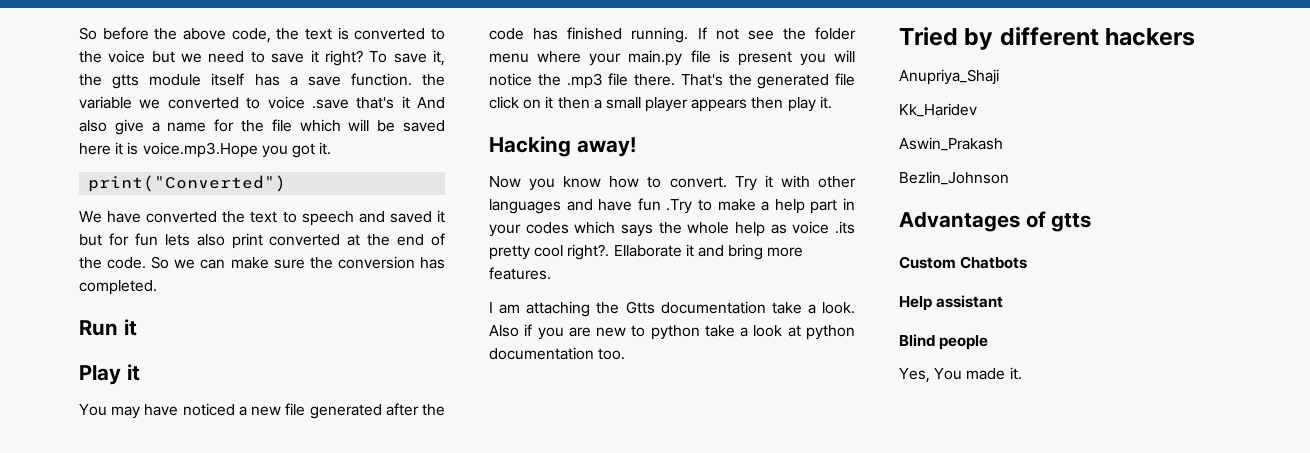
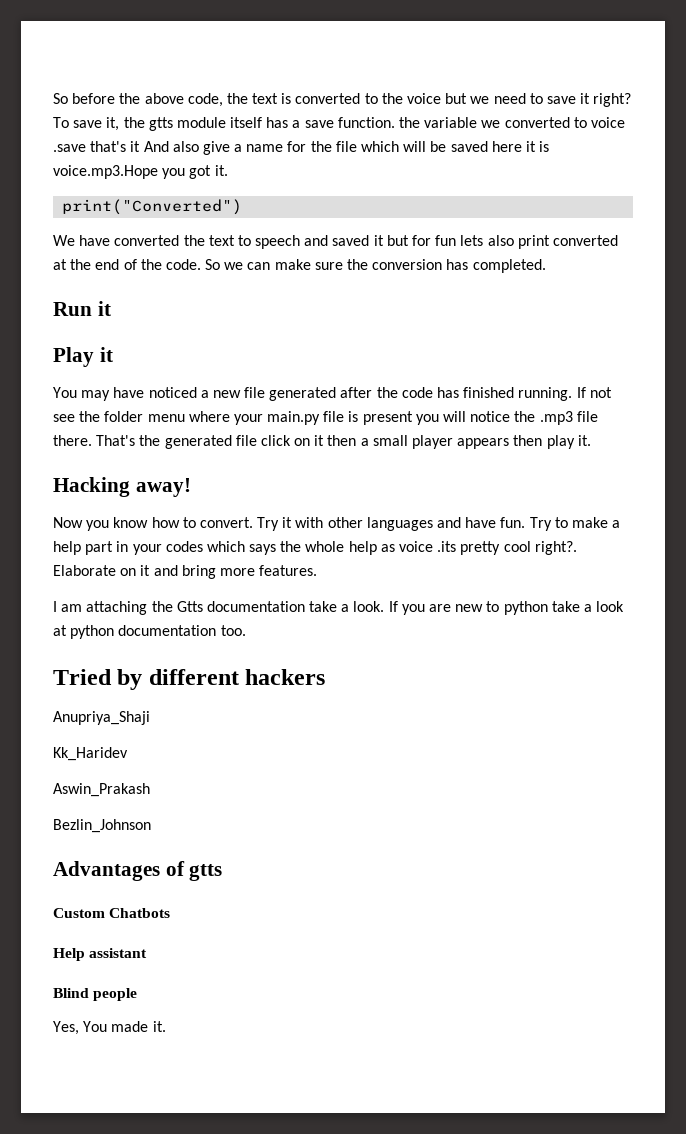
[637,198,693,214] fun .Try -> [500,517,552,531] fun. Try
[613,245,682,257] Ellaborate -> [53,565,137,576] Elaborate on
[489,324,533,337] Also if -> [388,601,398,612] If

